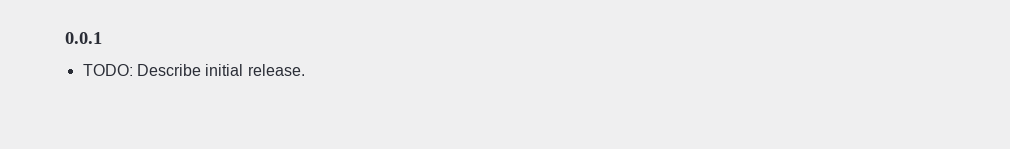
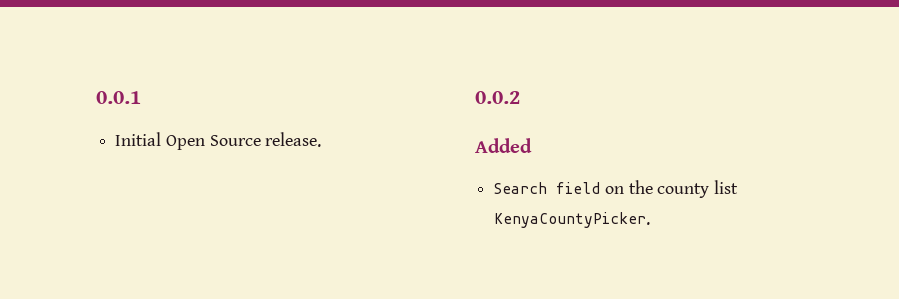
[82,64,305,76] TODO: Describe initial release. -> [115,132,322,150] [475,91,520,104] [475,138,532,153] [494,180,739,198] [494,212,651,228] Initial Open Source release. // 0.0.2 // Added // Search field on the county list KenyaCountyPicker.

